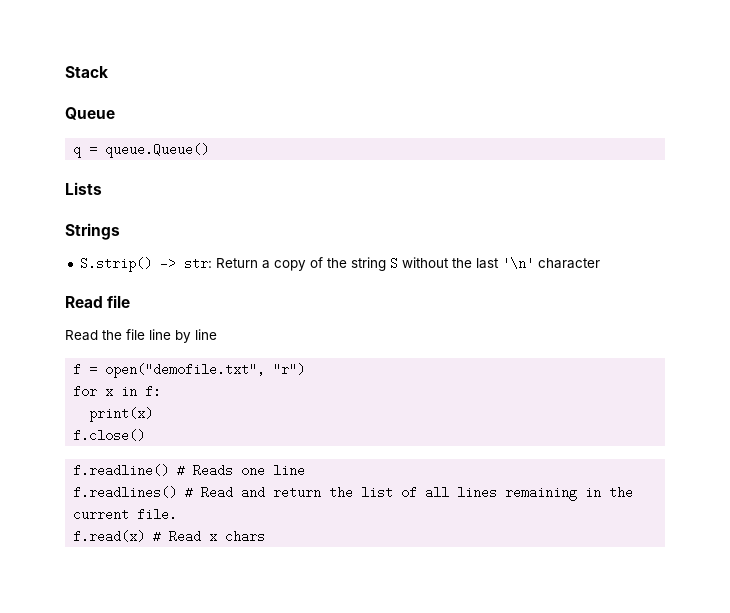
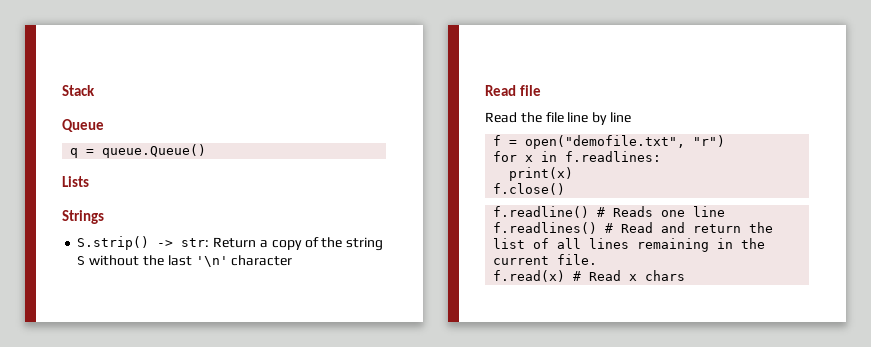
[145,385,162,398] f: -> [565,151,662,162] f.readlines:

